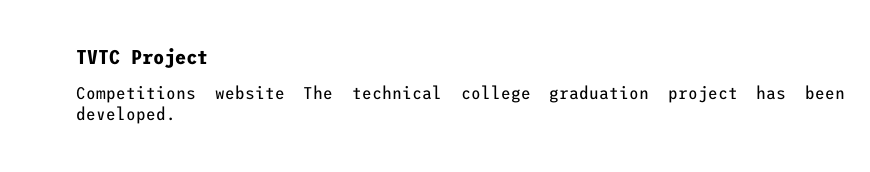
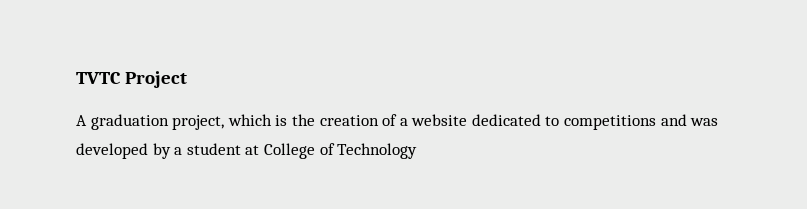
[76,85,845,103] [76,106,176,124] Competitions website The technical college graduation project has been developed. -> [76,114,719,130] [76,143,418,159] A graduation project, which is the creation of a website dedicated to competitions and was developed by a student at College of Technology

